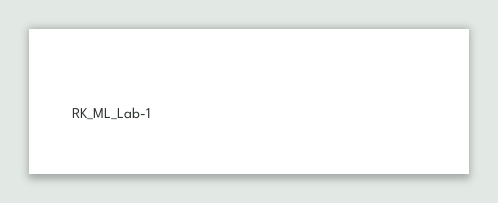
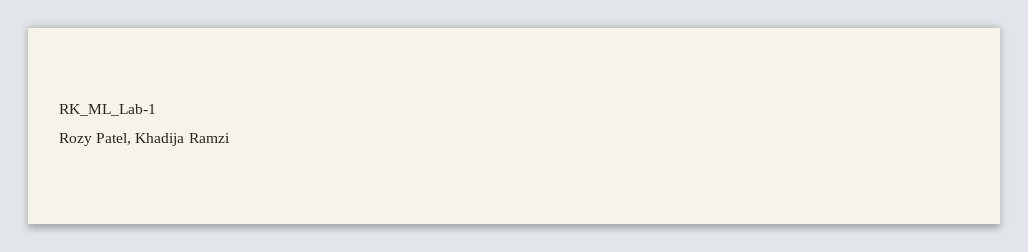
(151, 113) none -> [59,133,230,146] // Rozy Patel, Khadija Ramzi

